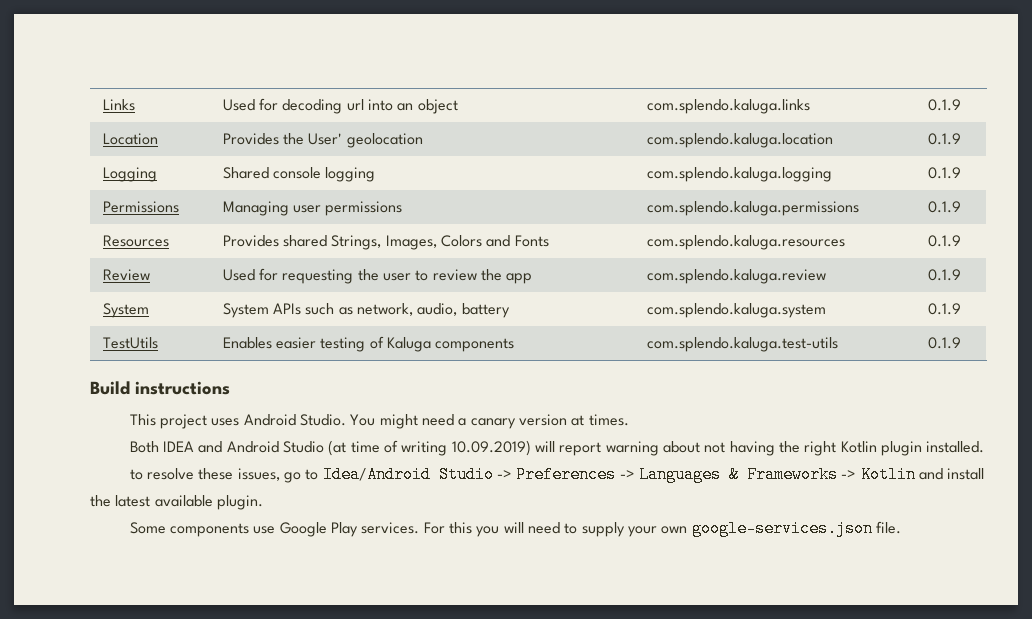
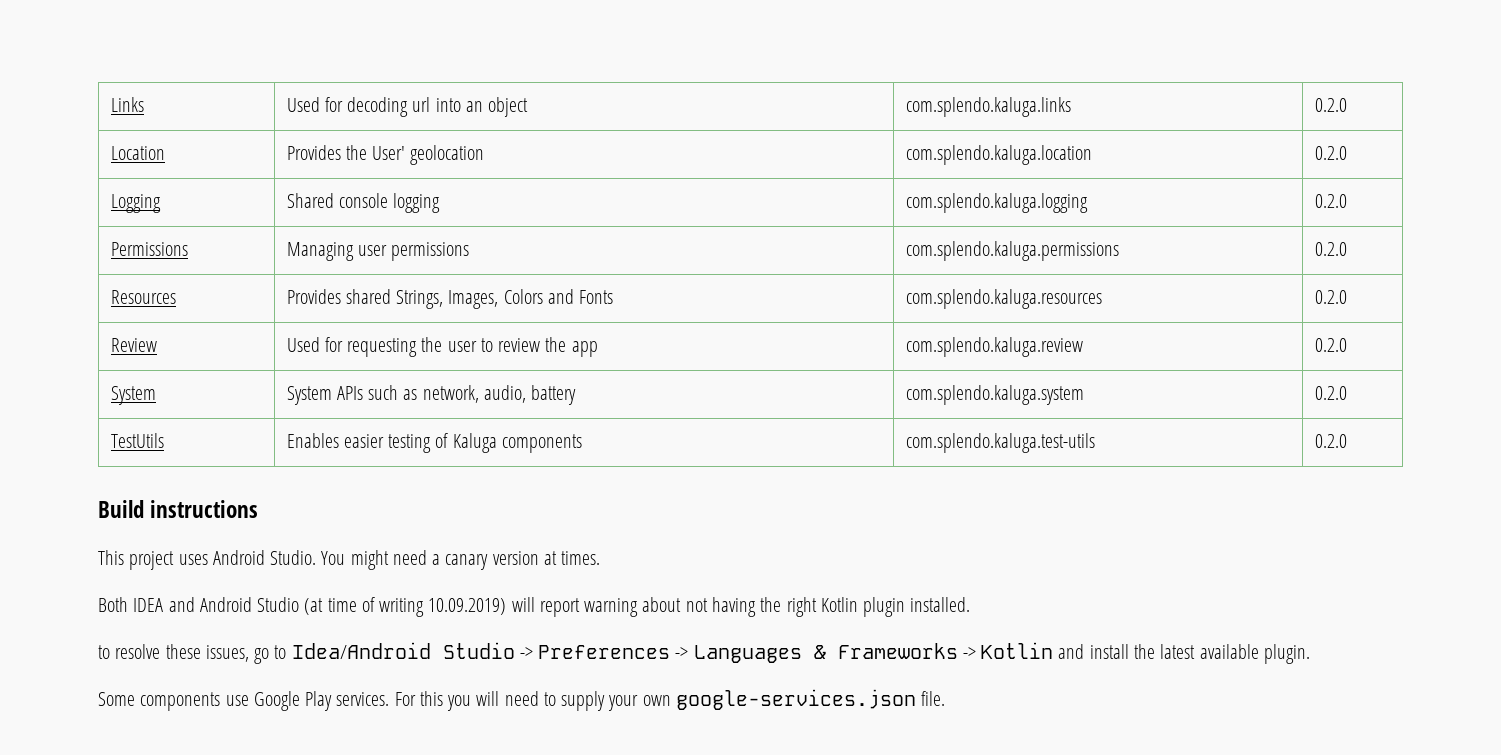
[927,99,961,111] 0.1.9 -> [1314,98,1347,112] 0.2.0
[927,133,961,145] 0.1.9 -> [1314,146,1347,160] 0.2.0
[927,167,961,179] 0.1.9 -> [1314,194,1347,208] 0.2.0
[927,201,961,213] 0.1.9 -> [1314,242,1347,256] 0.2.0
[927,235,961,247] 0.1.9 -> [1314,290,1347,304] 0.2.0
[927,269,961,281] 0.1.9 -> [1314,338,1347,352] 0.2.0
[927,303,961,315] 0.1.9 -> [1314,386,1347,400] 0.2.0
[927,337,961,349] 0.1.9 -> [1314,434,1347,448] 0.2.0

